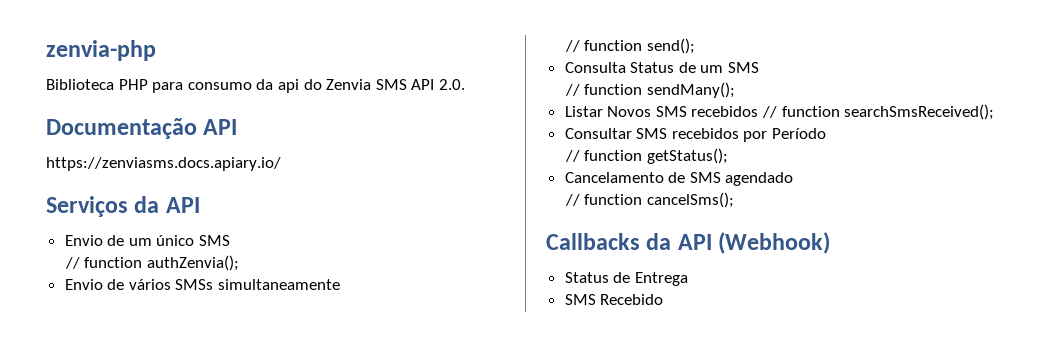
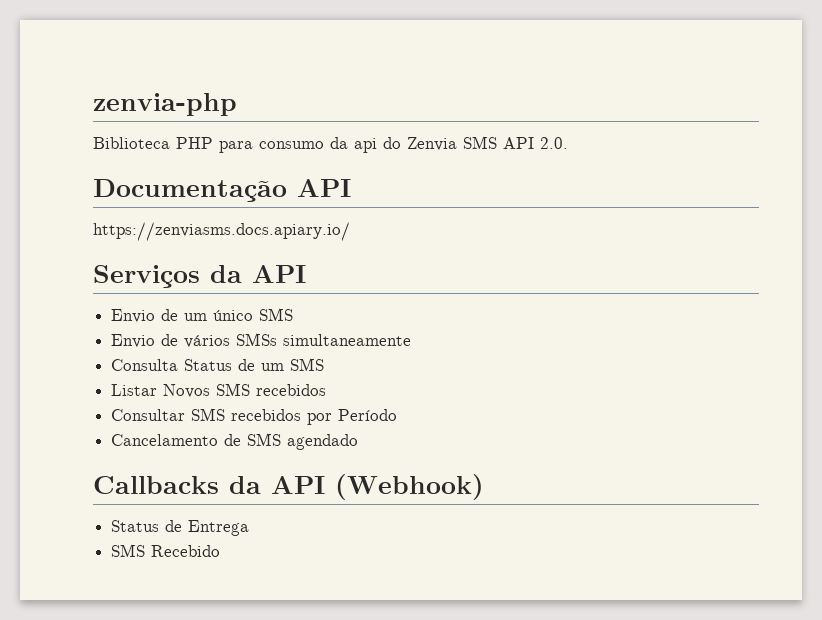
[64,255,239,271] // // function authZenvia(); -> (294, 314) none
[564,38,695,54] // // function send(); -> (412, 340) none
[564,82,735,98] // // function sendMany(); -> (325, 364) none
[762,104,995,120] // function searchSmsReceived(); -> (327, 390) none
[564,148,728,164] // // function getStatus(); -> (398, 415) none
[564,192,734,208] // // function cancelSms(); -> (359, 442) none

